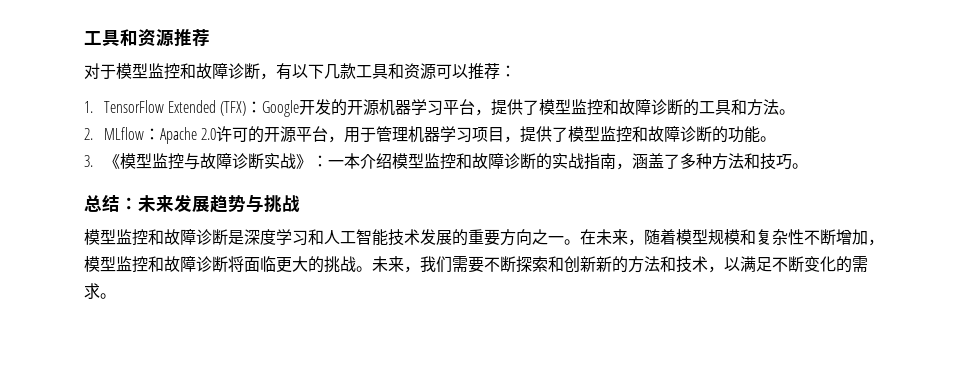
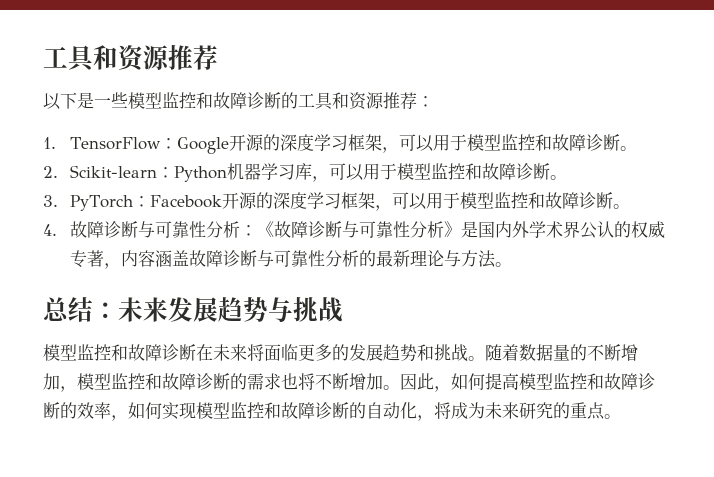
[84,63,516,80] [84,99,540,117] 对于模型监控和故障诊断，有以下几款工具和资源可以推荐： // 1. TensorFlow Extended (TFX)：Google开发的开源机器学习平台，提供了 -> [43,92,128,110] 以下是一些
[747,99,796,116] [84,126,776,144] [84,153,792,170] 方法。 // 2. MLflow：Apache 2.0许可的开源平台，用于管理机器学习项目，提供了模型监控和故障诊断的功能。 // 3.《模型监控与故障诊断实战》：一本介绍模型监控和故障诊断的实战指南，涵盖了多种方法和技巧 -> [349,92,434,110] [43,134,637,154] [43,163,567,182] [43,192,630,211] [43,221,665,239] [69,250,496,269] 资源推荐： // 1. TensorFlow：Google开源的深度学习框架，可以用于模型监控和故障诊断。 // 2. Scikit-learn：Python机器学习库，可以用于模型监控和故障诊断。 // 3. PyTorch：Facebook开源的深度学习框架，可以用于模型监控和故障诊断。 // 4.故障诊断与可靠性分析：《故障诊断与可靠性分析》是国内外学术界公认的权威专著，内容涵盖故障诊断与可靠性分析的最新理论与方法
[228,229,804,246] 是深度学习和人工智能技术发展的重要方向之一。在未来，随着模型规模和复杂性 -> [196,344,587,362] 在未来将面临更多的发展趋势和挑战。随着数据量的
[228,256,868,273] [84,283,100,299] 将面临更大的挑战。未来，我们需要不断探索和创新新的方法和技术，以满足不断变化的需求 -> [230,373,655,392] [43,402,605,421] 的需求也将不断增加。因此，如何提高模型监控和故障诊断的效率，如何实现模型监控和故障诊断的自动化，将成为未来研究的重点

